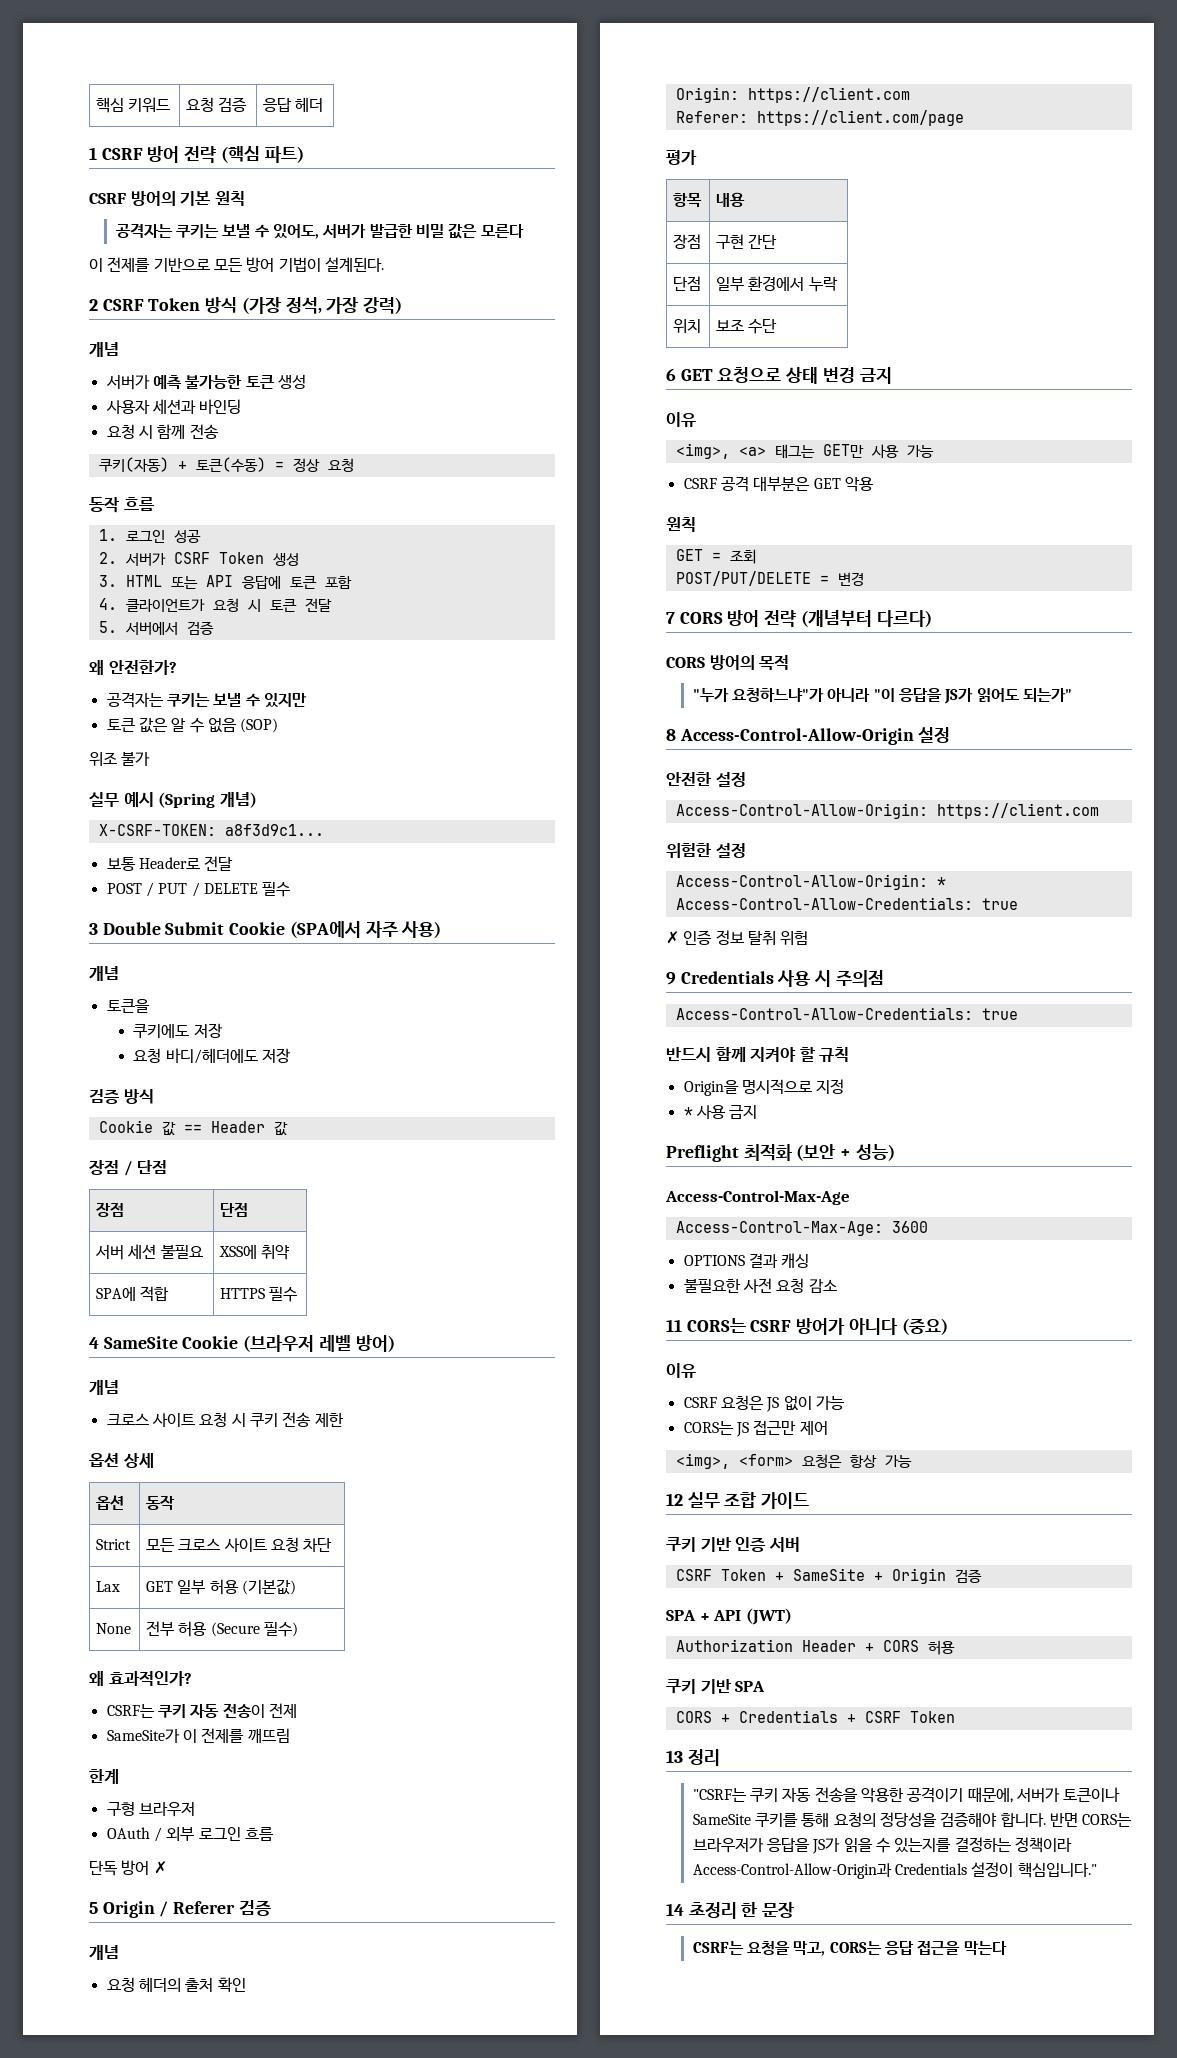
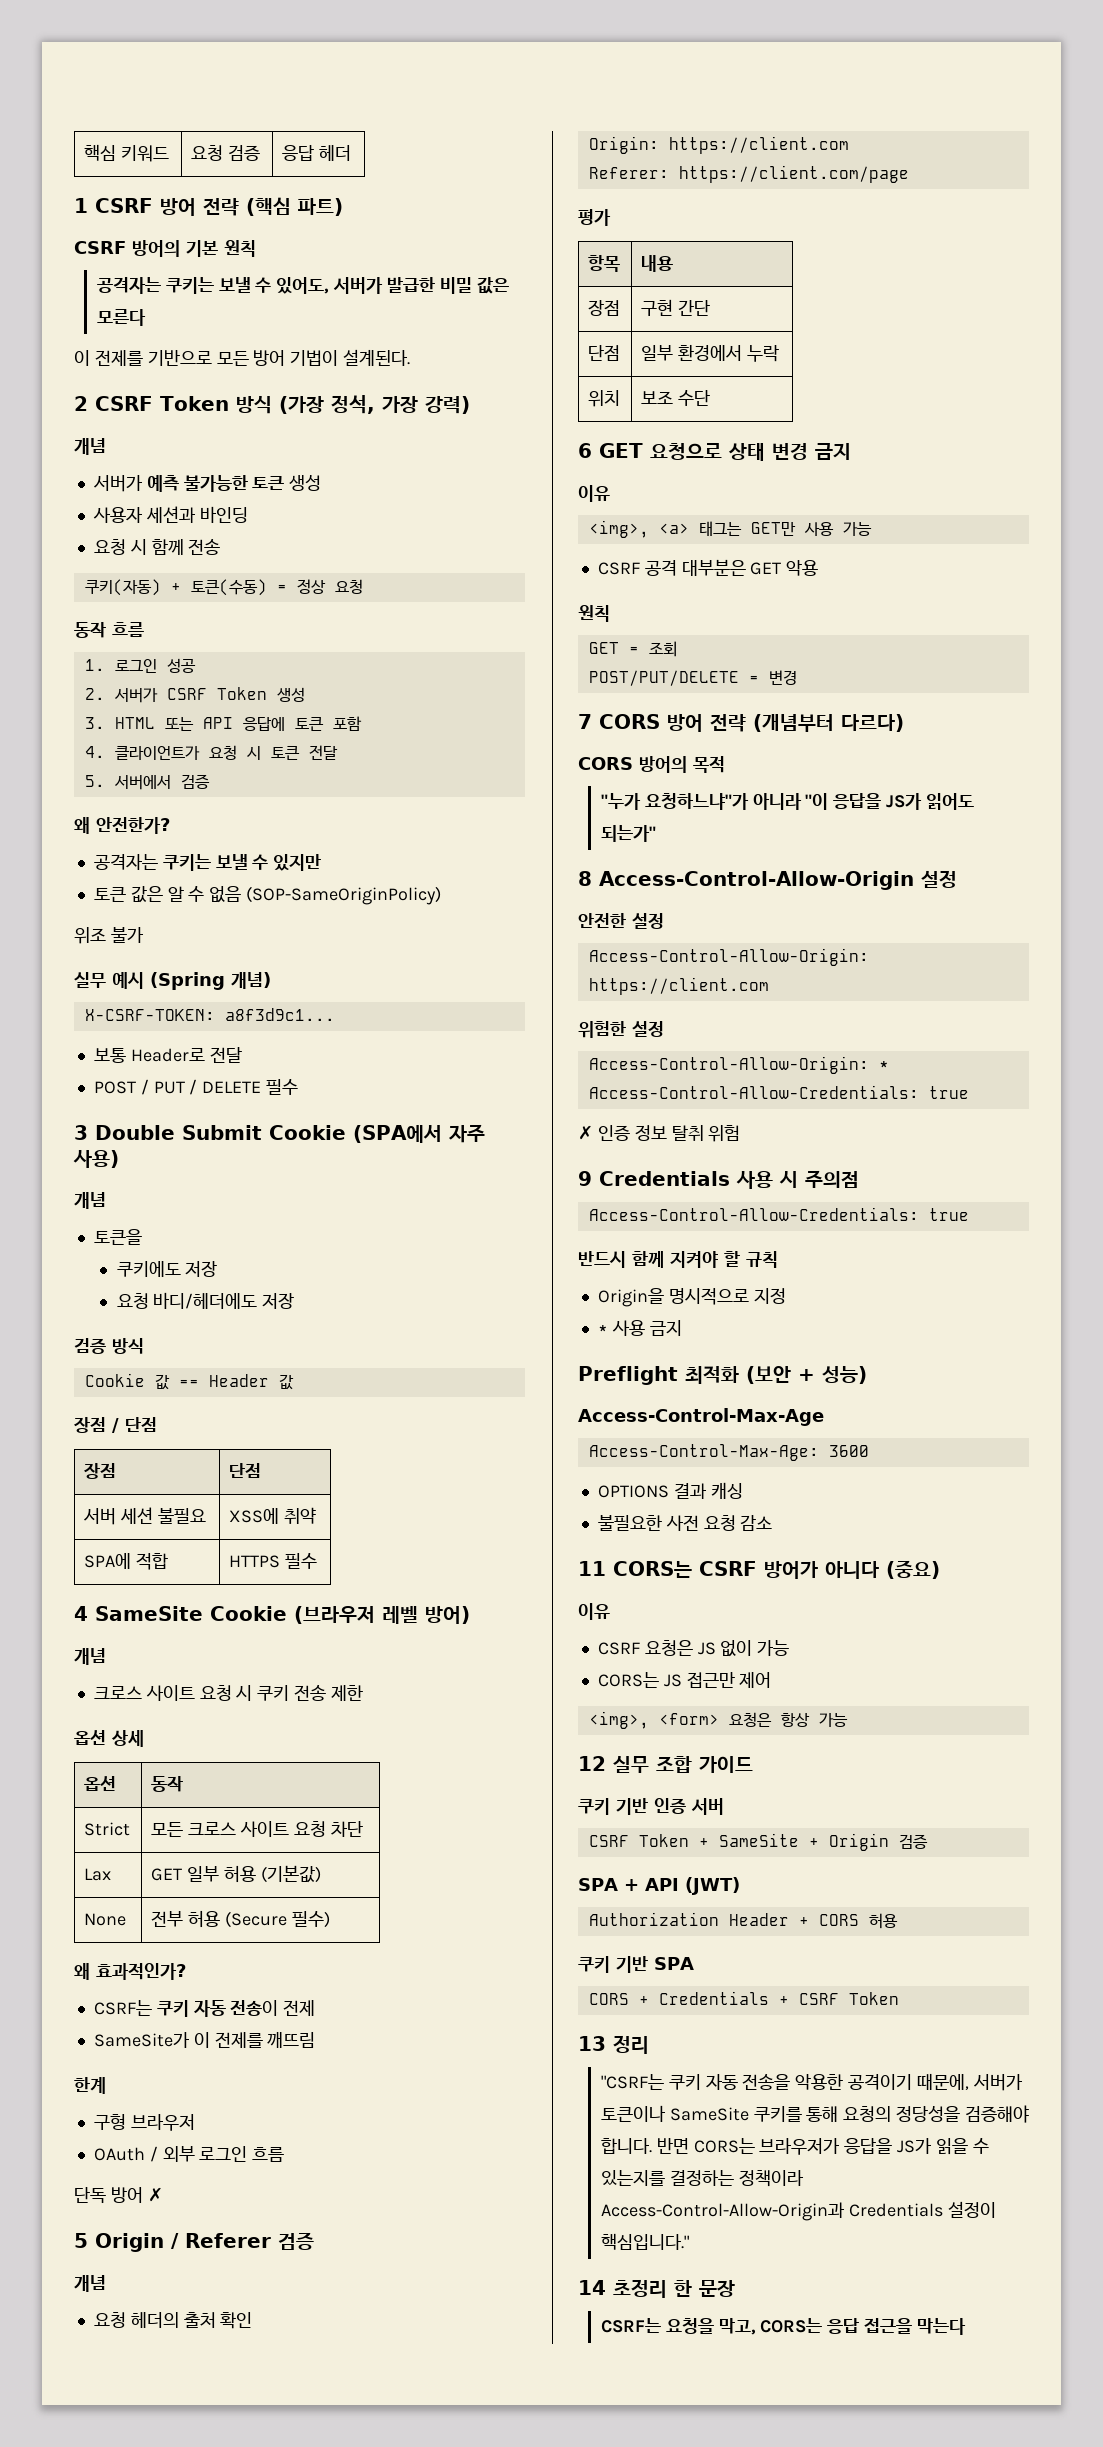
[240,718,279,733] (SOP) -> [246,886,442,905] (SOP-SameOriginPolicy)

